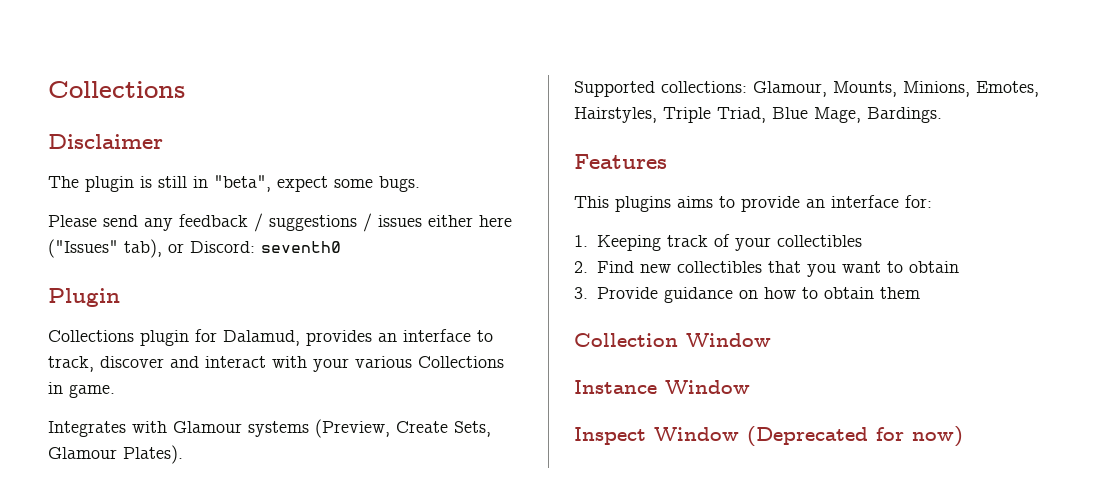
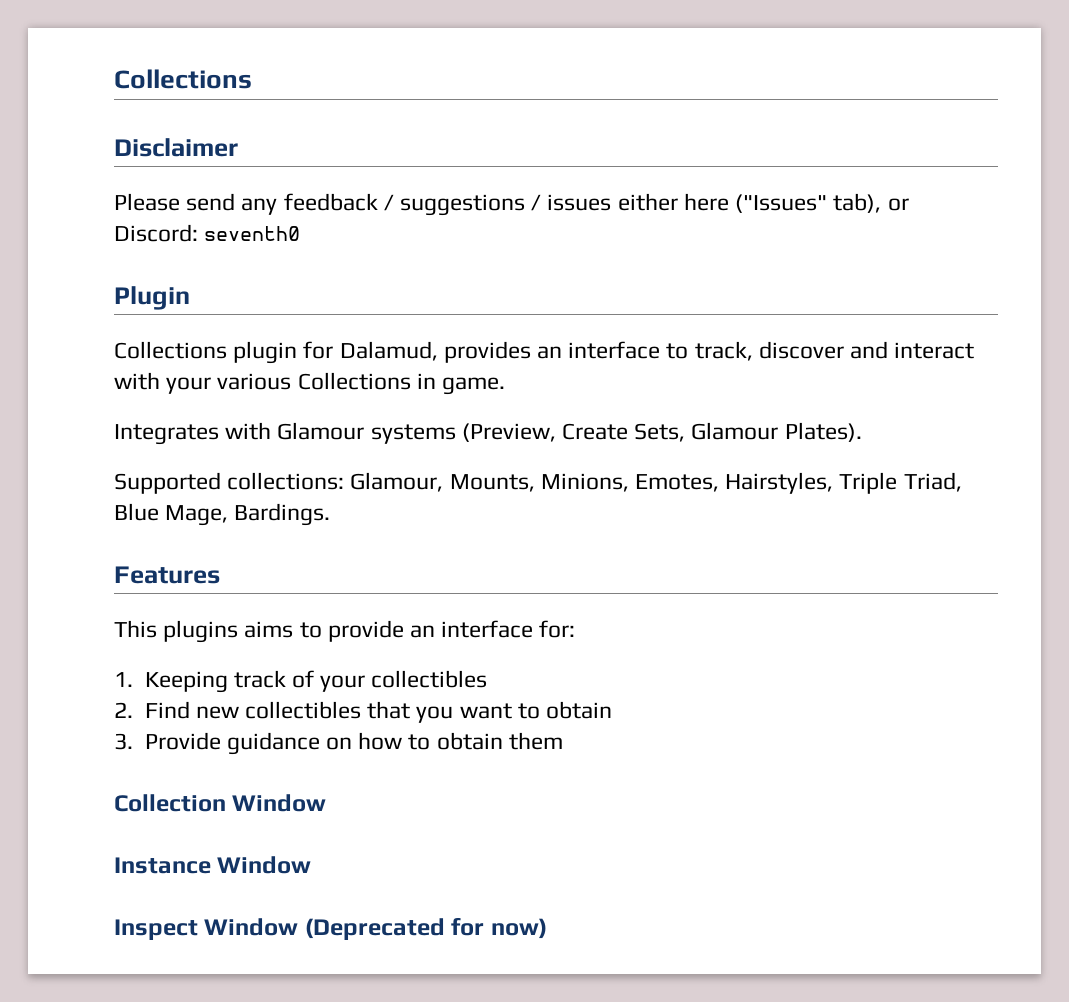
[48,175,420,192] // The plugin is still in "beta", expect some bugs. -> (238, 147) none

